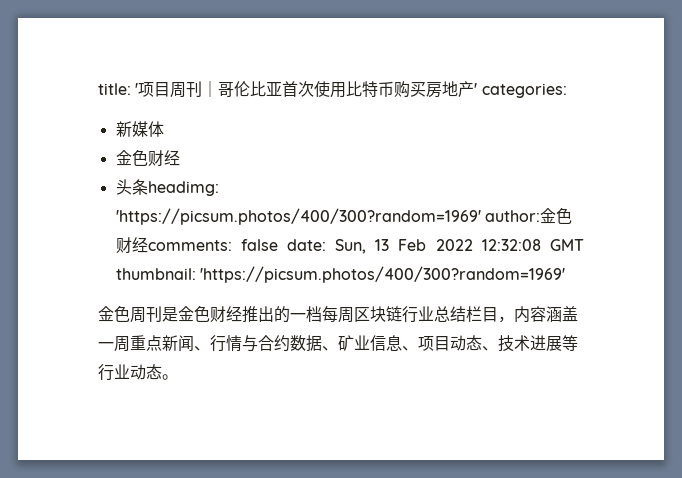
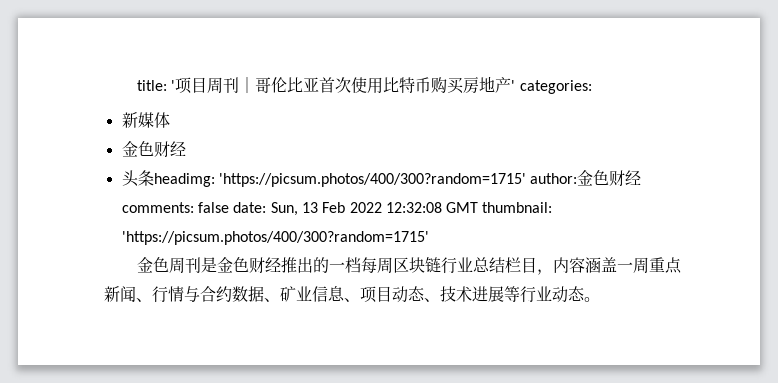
[115,208,481,225] 'https://picsum.photos/400/300?random=1969' -> [218,173,526,187] 'https://picsum.photos/400/300?random=1715'
[199,266,565,283] 'https://picsum.photos/400/300?random=1969' -> [121,231,429,245] 'https://picsum.photos/400/300?random=1715'

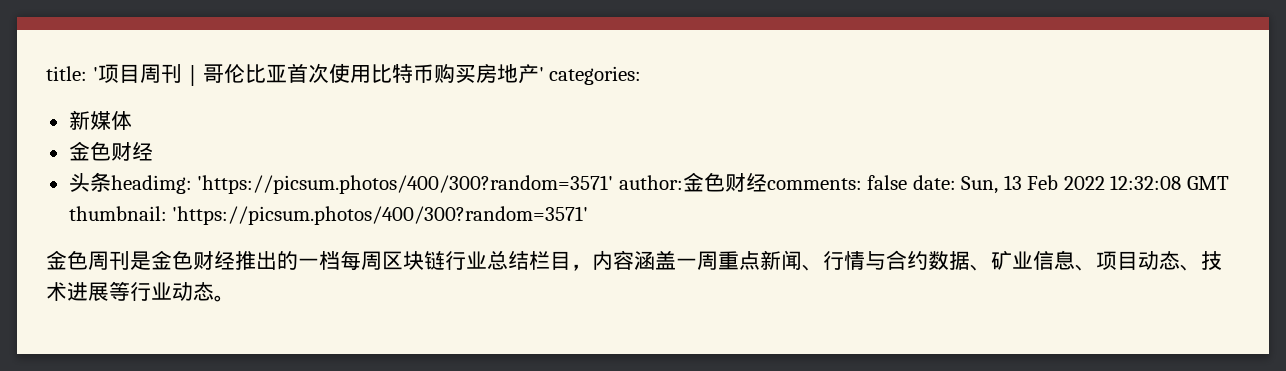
[218,173,526,187] 'https://picsum.photos/400/300?random=1715' -> [197,175,614,194] 'https://picsum.photos/400/300?random=3571'
[121,231,429,245] 'https://picsum.photos/400/300?random=1715' -> [172,206,589,225] 'https://picsum.photos/400/300?random=3571'

